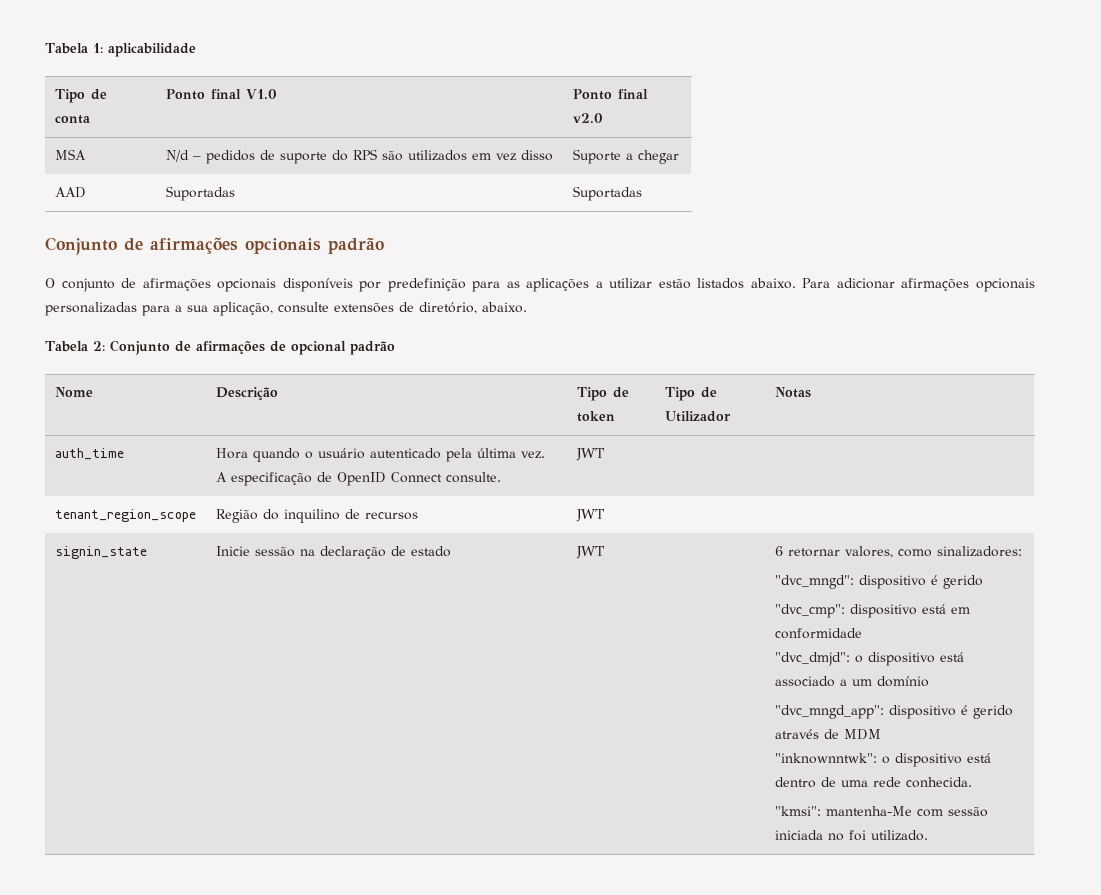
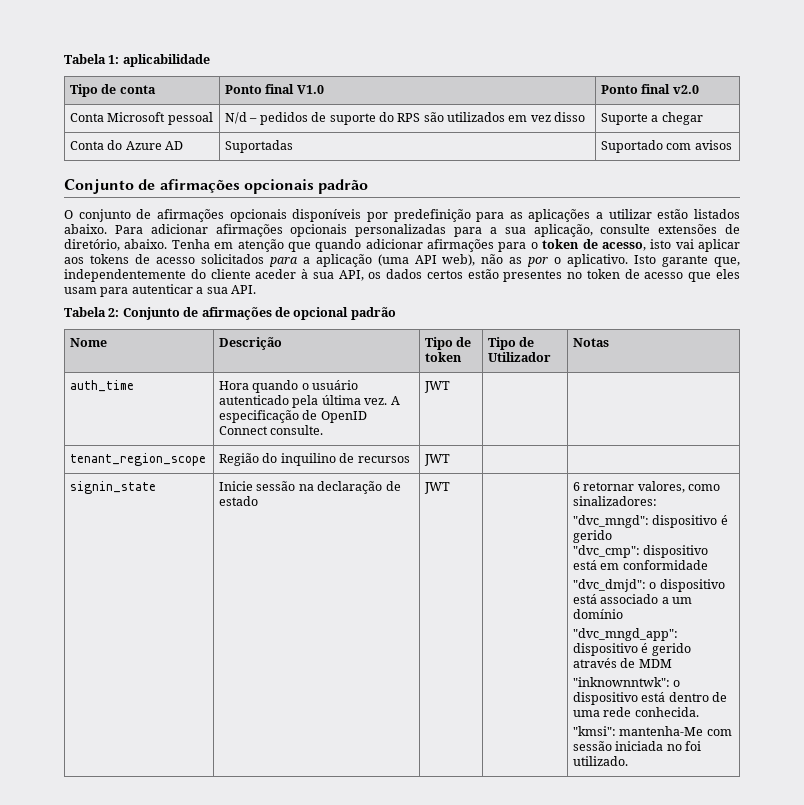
[54,149,86,160] MSA -> [70,112,213,125] Conta Microsoft pessoal
[54,187,86,198] [165,186,235,201] [572,186,642,201] AAD | Suportadas | Suportadas -> [70,140,184,150] [225,140,294,153] [601,140,732,153] Conta do Azure AD | Suportadas | Suportado com avisos
(527, 307) none -> [171,239,740,252] [64,254,741,267] [64,269,740,282] [64,284,256,297] Tenha em atenção que quando adicionar afirmações para o token de acesso, isto vai aplicar aos tokens de acesso solicitados para a aplicação (uma API web), não as por o aplicativo. Isto garante que, independentemente do cliente aceder à sua API, os dados certos estão presentes no token de acesso que eles usam para autenticar a sua API.

